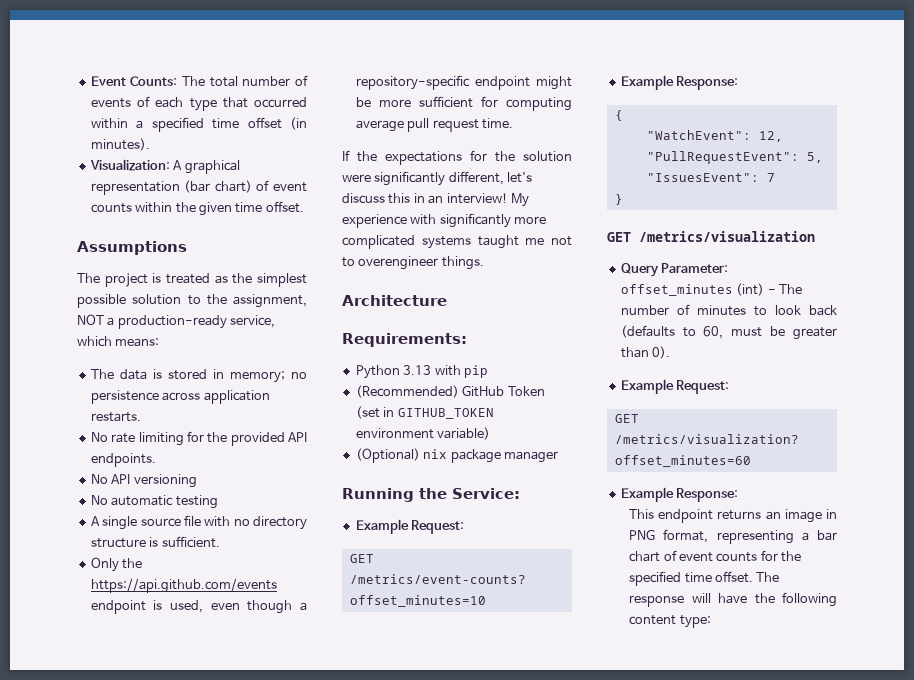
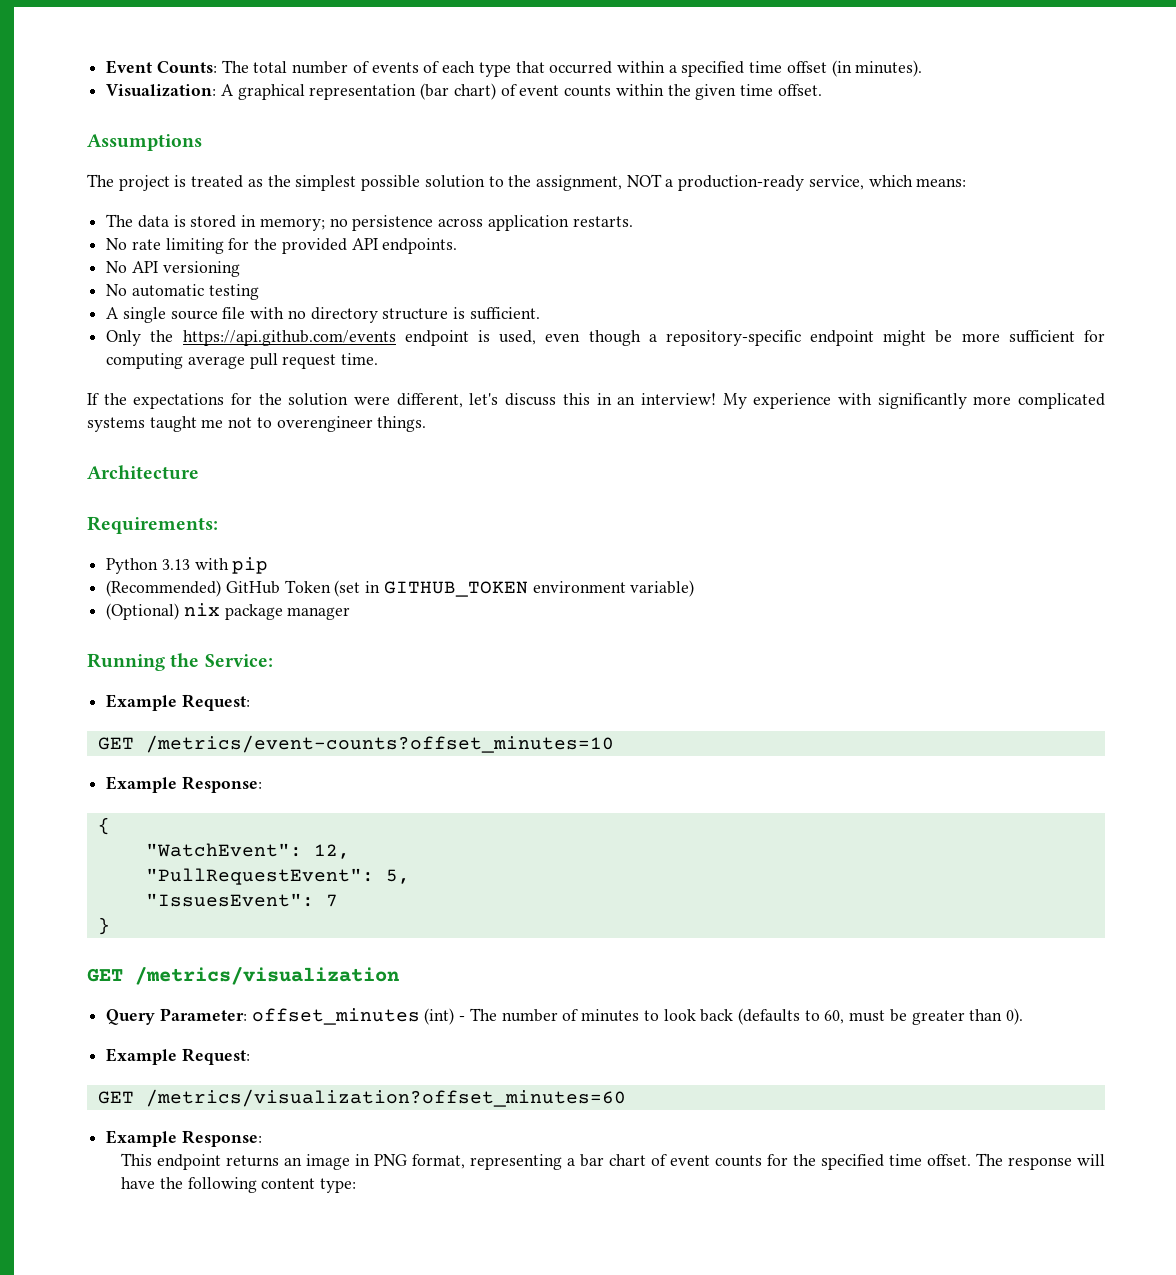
[374,171,446,186] significantly -> (391, 400) none

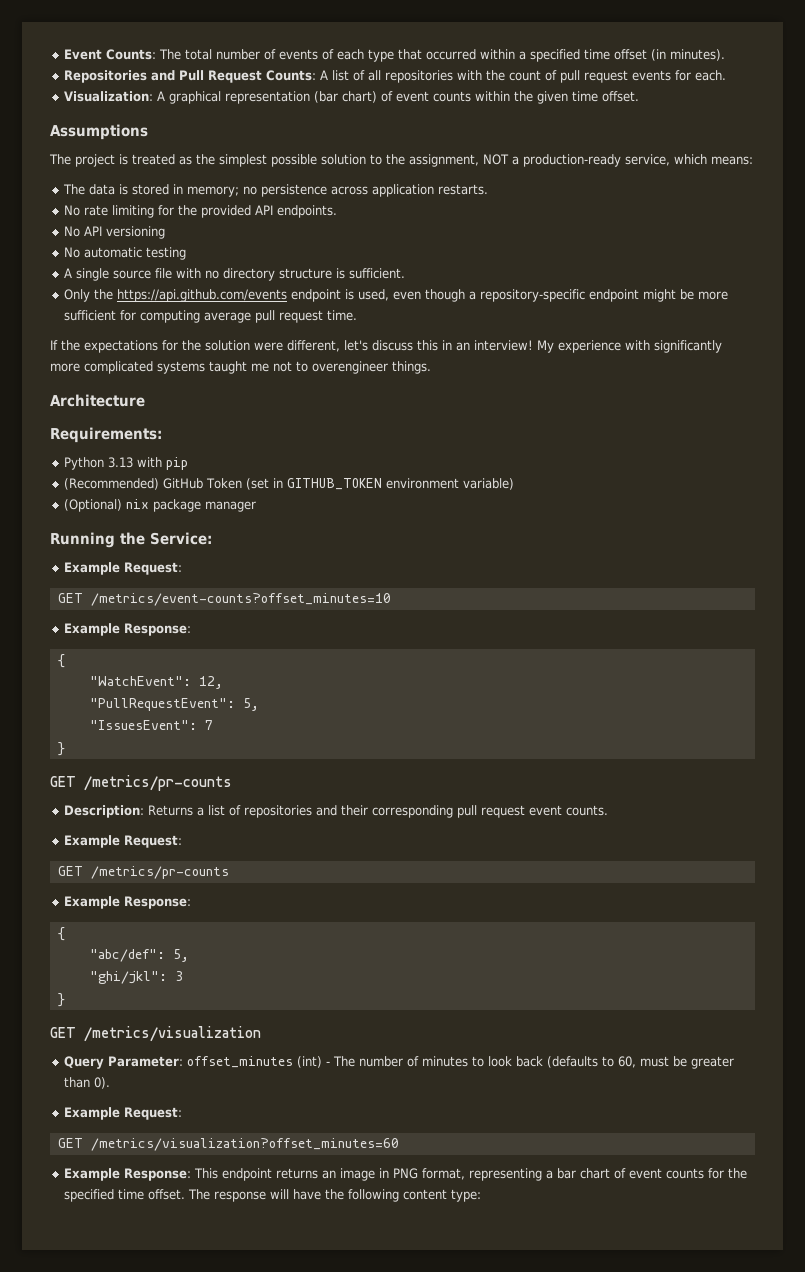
(923, 68) none -> [64,70,727,83] // Repositories and Pull Request Counts: A list of all repositories with the count of pull request events for each.
(110, 926) none -> [50,775,232,791] [64,805,609,818] [64,835,183,848] [57,866,229,879] [64,896,192,909] [57,927,65,941] [89,949,189,962] [89,971,183,984] [57,993,65,1007] // GET /metrics/pr-counts // Description: Returns a list of repositories and their corresponding pull request event counts. // Example Request: // GET /metrics/pr-counts // Example Response: // { // "abc/def": 5, // "ghi/jkl": 3 // }
(262, 1138) // -> (192, 1174) none

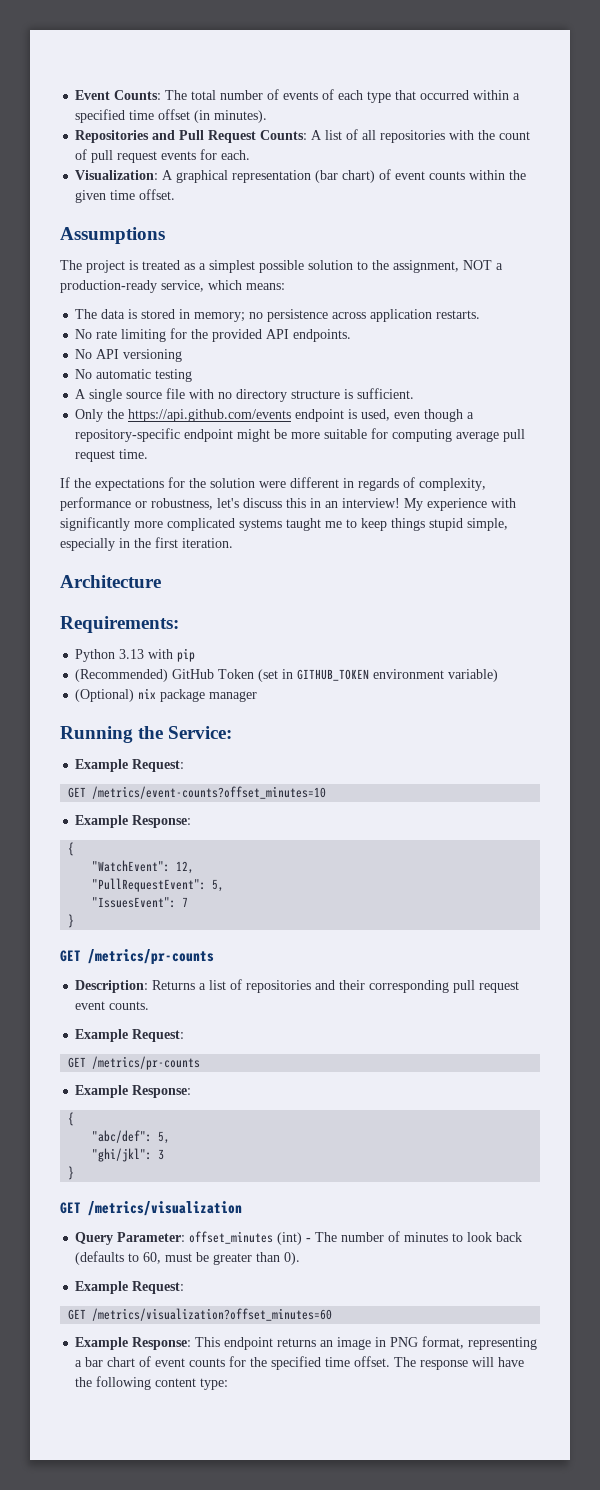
[196,154,215,165] the -> [199,263,206,270] a
[64,310,117,321] sufficient -> [324,429,368,439] suitable
[287,340,340,352] different, -> [290,477,486,491] [60,497,213,511] different in regards of complexity, performance or robustness,
[273,361,431,374] not to overengineer things. -> [346,518,508,531] [60,537,233,551] to keep things stupid simple, especially in the first iteration.

